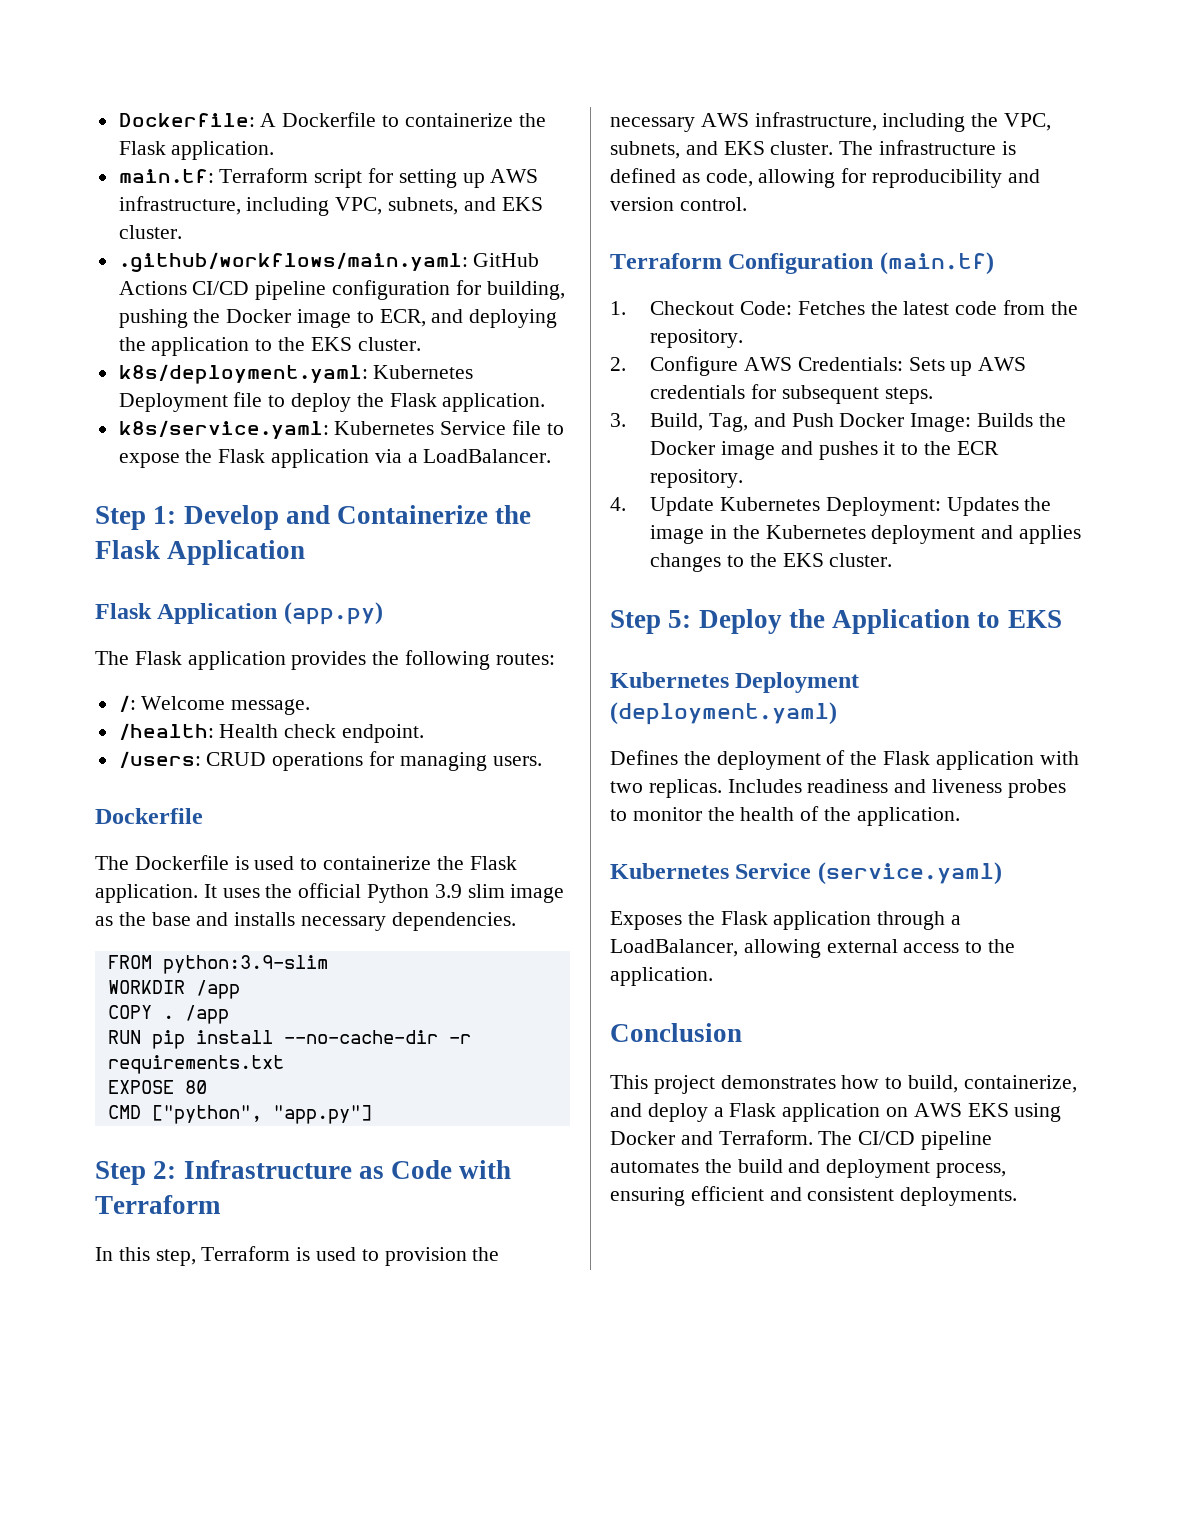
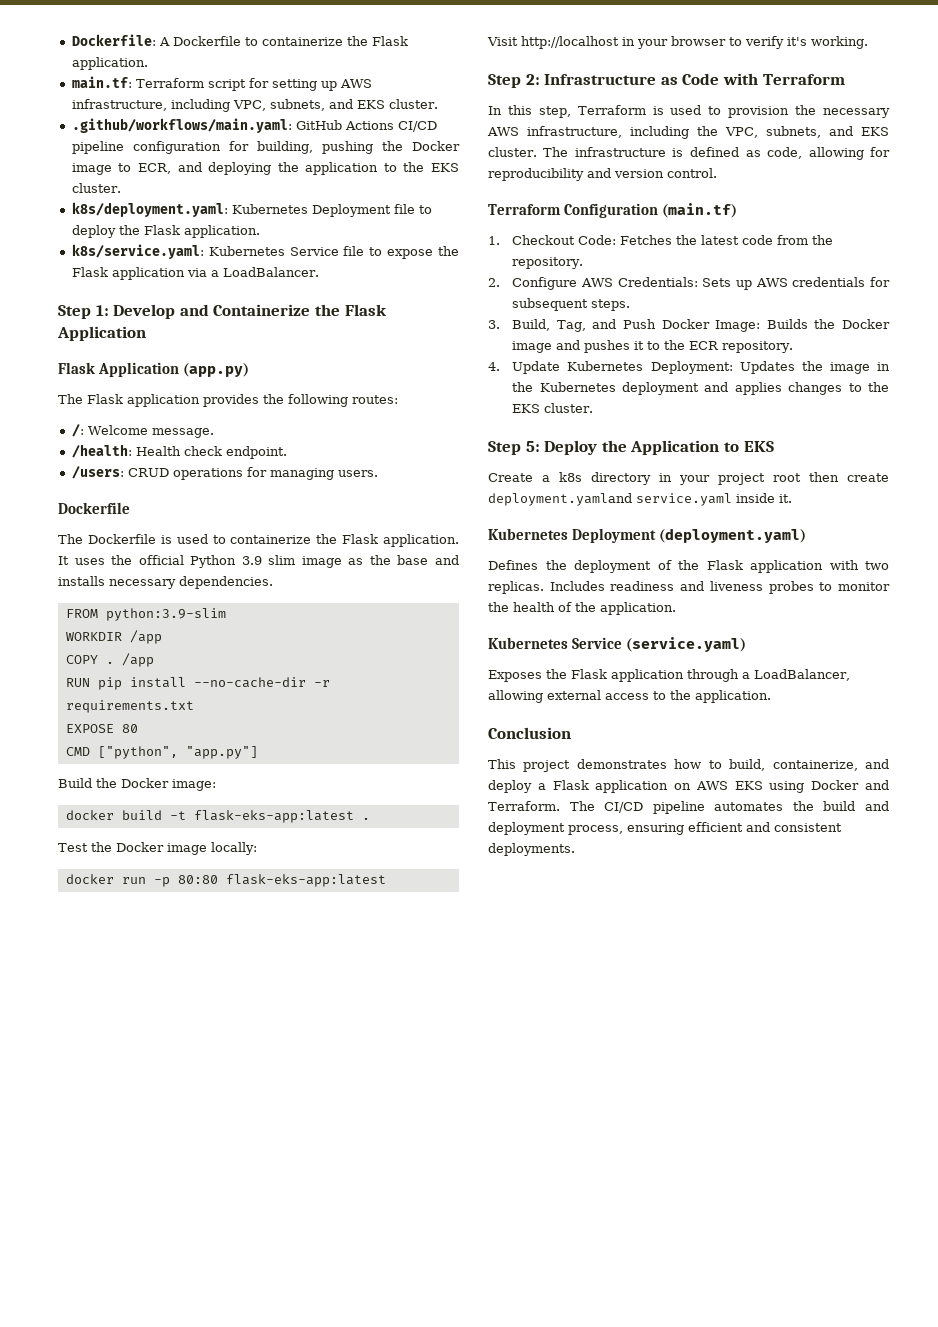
(372, 1114) none -> [58,778,216,791] [65,810,370,823] [58,842,257,855] [65,874,386,887] [487,36,868,49] // Build the Docker image: // docker build -t flask-eks-app:latest . // Test the Docker image locally: // docker run -p 80:80 flask-eks-app:latest // Visit http://localhost in your browser to verify it's working.
(1062, 619) none -> [488,472,889,485] [488,493,792,506] // Create a k8s directory in your project root then create deployment.yamland service.yaml inside it.

